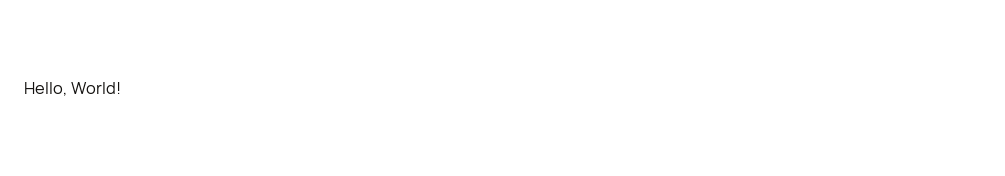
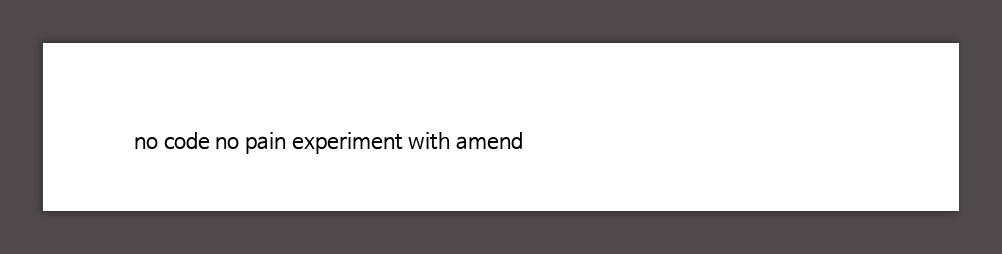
[24,82,122,96] Hello, World! -> [134,132,524,154] no code no pain experiment with amend

